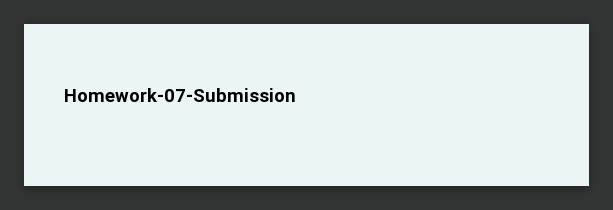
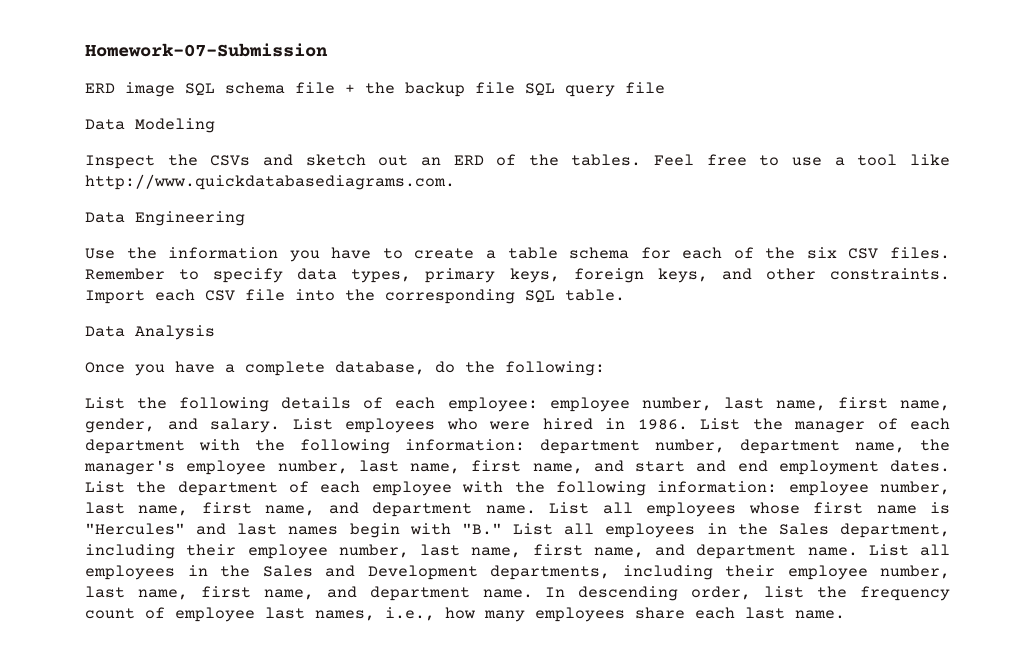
(296, 95) none -> [85,82,665,97] [85,118,215,133] [85,154,950,169] [85,174,455,190] [85,211,245,226] [85,247,950,262] [85,268,950,283] [85,289,625,304] [85,325,215,340] [85,361,605,376] [85,397,951,412] [85,418,950,433] [85,439,950,454] [84,460,950,475] [85,481,951,496] [85,502,950,517] [85,523,951,538] [85,544,950,559] [85,565,950,580] [85,586,950,601] [85,607,845,622] // ERD image SQL schema file + the backup file SQL query file // Data Modeling // Inspect the CSVs and sketch out an ERD of the tables. Feel free to use a tool like http://www.quickdatabasediagrams.com. // Data Engineering // Use the information you have to create a table schema for each of the six CSV files. Remember to specify data types, primary keys, foreign keys, and other constraints. Import each CSV file into the corresponding SQL table. // Data Analysis // Once you have a complete database, do the following: // List the following details of each employee: employee number, last name, first name, gender, and salary. List employees who were hired in 1986. List the manager of each department with the following information: department number, department name, the manager's employee number, last name, first name, and start and end employment dates. List the department of each employee with the following information: employee number, last name, first name, and department name. List all employees whose first name is "Hercules" and last names begin with "B." List all employees in the Sales department, including their employee number, last name, first name, and department name. List all employees in the Sales and Development departments, including their employee number, last name, first name, and department name. In descending order, list the frequency count of employee last names, i.e., how many employees share each last name.

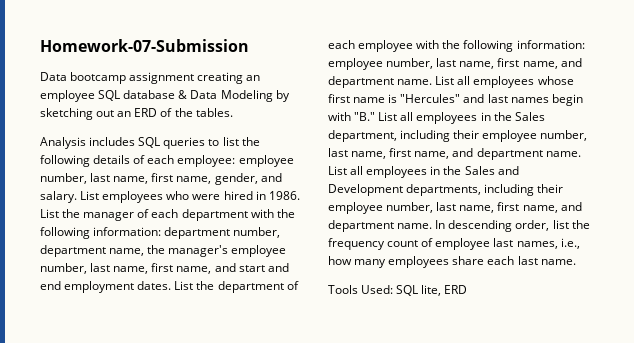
[85,82,665,97] [85,118,215,133] [85,154,366,169] ERD image SQL schema file + the backup file SQL query file // Data Modeling // Inspect the CSVs and sketch -> [40,72,261,84] [40,90,290,102] [40,108,93,120] Data bootcamp assignment creating an employee SQL database & Data Modeling by sketching
[654,154,950,166] [85,174,455,190] [85,211,245,226] [85,247,950,262] [85,268,950,283] [85,289,625,304] [85,325,215,340] [85,361,605,376] [85,397,125,409] Feel free to use a tool like http://www.quickdatabasediagrams.com. // Data Engineering // Use the information you have to create a table schema for each of the six CSV files. Remember to specify data types, primary keys, foreign keys, and other constraints. Import each CSV file into the corresponding SQL table. // Data Analysis // Once you have a complete database, do the following: // List -> [40,137,239,149] // Analysis includes SQL queries to list
(845, 614) none -> [328,285,468,296] // Tools Used: SQL lite, ERD

